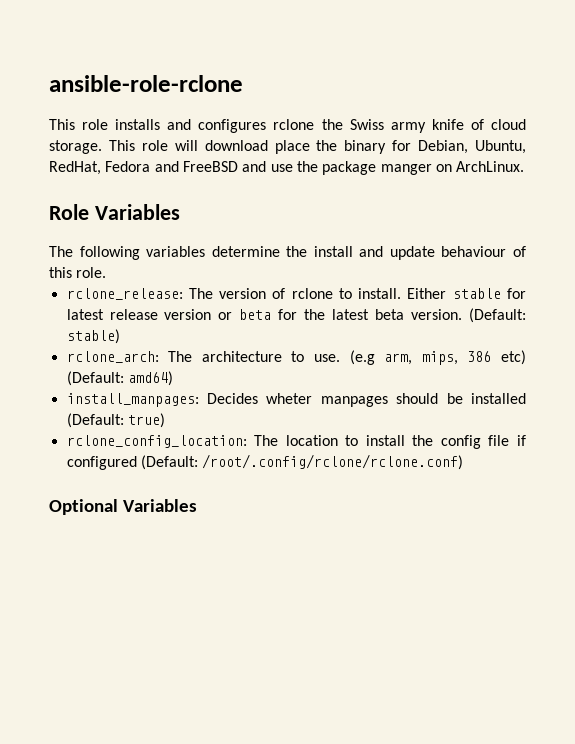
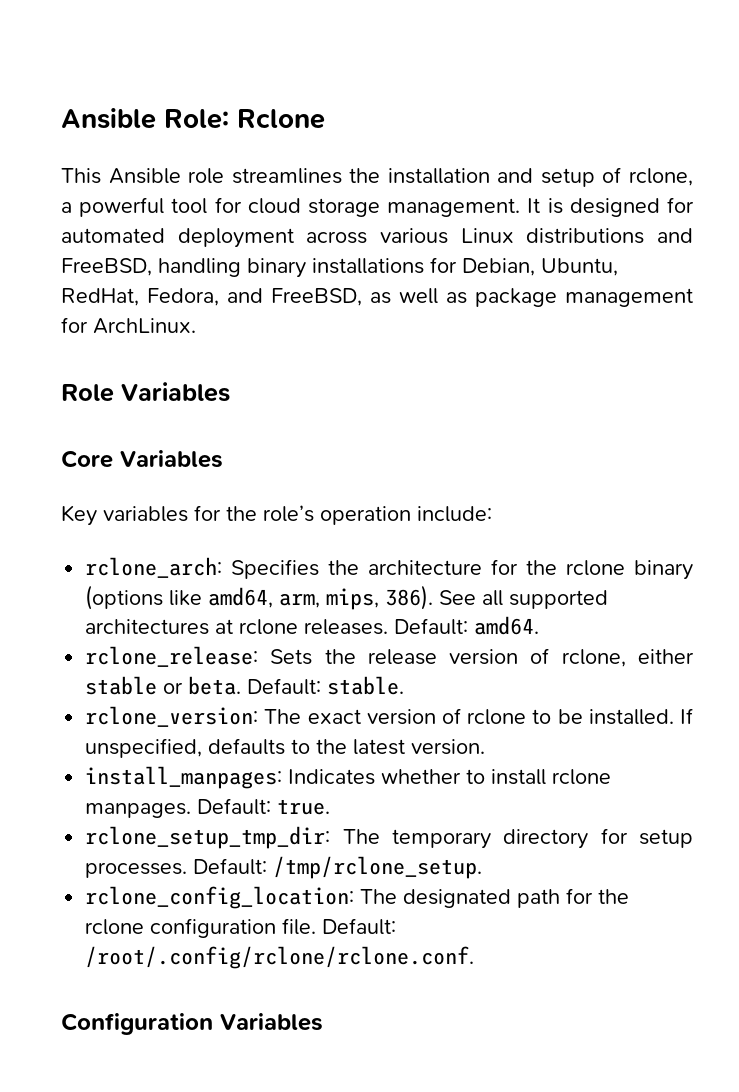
[49,75,243,92] [49,119,527,133] [49,140,526,154] [49,161,525,175] [49,204,180,220] [49,246,526,260] [49,267,107,278] [66,288,526,300] [66,309,298,320] ansible-role-rclone // This role installs and configures rclone the Swiss army knife of cloud storage. This role will download place the binary for Debian, Ubuntu, RedHat, Fedora and FreeBSD and use the package manger on ArchLinux. // Role Variables // The following variables determine the install and update behaviour of this role. // rclone_release: The version of rclone to install. Either stable for latest release version or beta for -> [61,108,325,129] [61,167,693,187] [61,197,694,217] [61,228,694,248] [61,257,618,278] [61,288,693,307] [61,317,196,334] [61,382,230,402] [61,450,223,468] [61,505,492,526] [85,557,693,580] [85,585,609,610] [85,616,540,635] [85,646,694,667] [85,676,405,695] [85,706,693,727] [85,738,311,758] Ansible Role: Rclone // This Ansible role streamlines the installation and setup of rclone, a powerful tool for cloud storage management. It is designed for automated deployment across various Linux distributions and FreeBSD, handling binary installations for Debian, Ubuntu, RedHat, Fedora, and FreeBSD, as well as package management for ArchLinux. // Role Variables // Core Variables // Key variables for the role’s operation include: // rclone_arch: Specifies the architecture for the rclone binary (options like amd64, arm, mips, 386). See all supported architectures at rclone releases. Default: amd64. // rclone_release: Sets the release version of rclone, either stable or beta. Default: stable. // rclone_version: The exact version of rclone to be installed. If unspecified, defaults to
[375,309,405,320] beta -> (406, 747) none
[469,308,526,323] [66,329,120,344] [66,350,527,365] [66,371,173,386] [66,393,526,407] [66,413,165,428] [66,435,526,449] [66,454,464,470] [49,499,118,515] (Default: stable) // rclone_arch: The architecture to use. (e.g arm, mips, 386 etc) (Default: amd64) // install_manpages: Decides wheter manpages should be installed (Default: true) // rclone_config_location: The location to install the config file if configured (Default: /root/.config/rclone/rclone.conf) // Optional -> [85,766,612,789] [85,798,331,818] [85,826,693,849] [85,856,483,879] [85,886,630,909] [85,918,397,938] [85,946,475,969] [61,1013,213,1035] // install_manpages: Indicates whether to install rclone manpages. Default: true. // rclone_setup_tmp_dir: The temporary directory for setup processes. Default: /tmp/rclone_setup. // rclone_config_location: The designated path for the rclone configuration file. Default: /root/.config/rclone/rclone.conf. // Configuration

